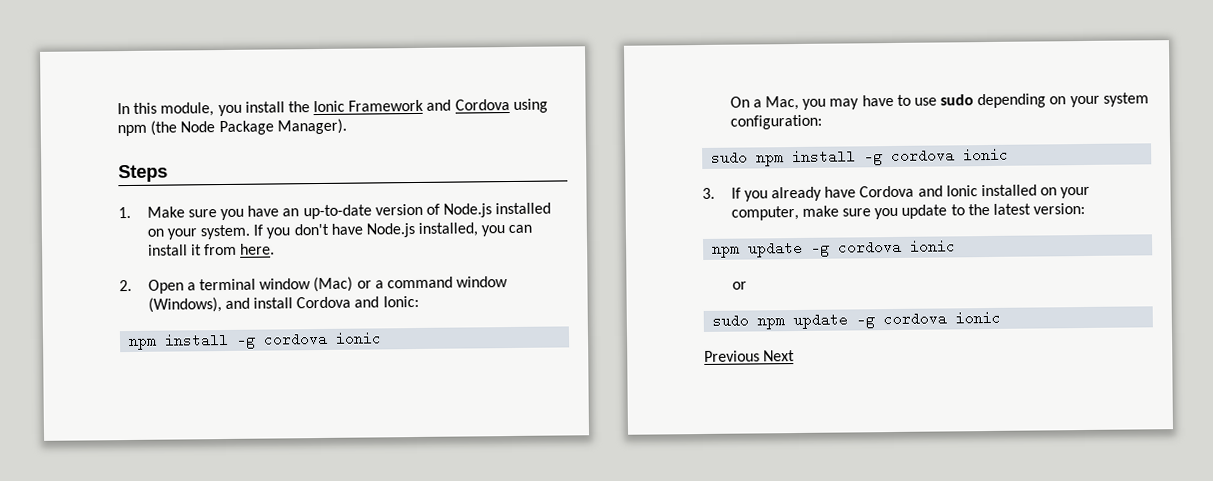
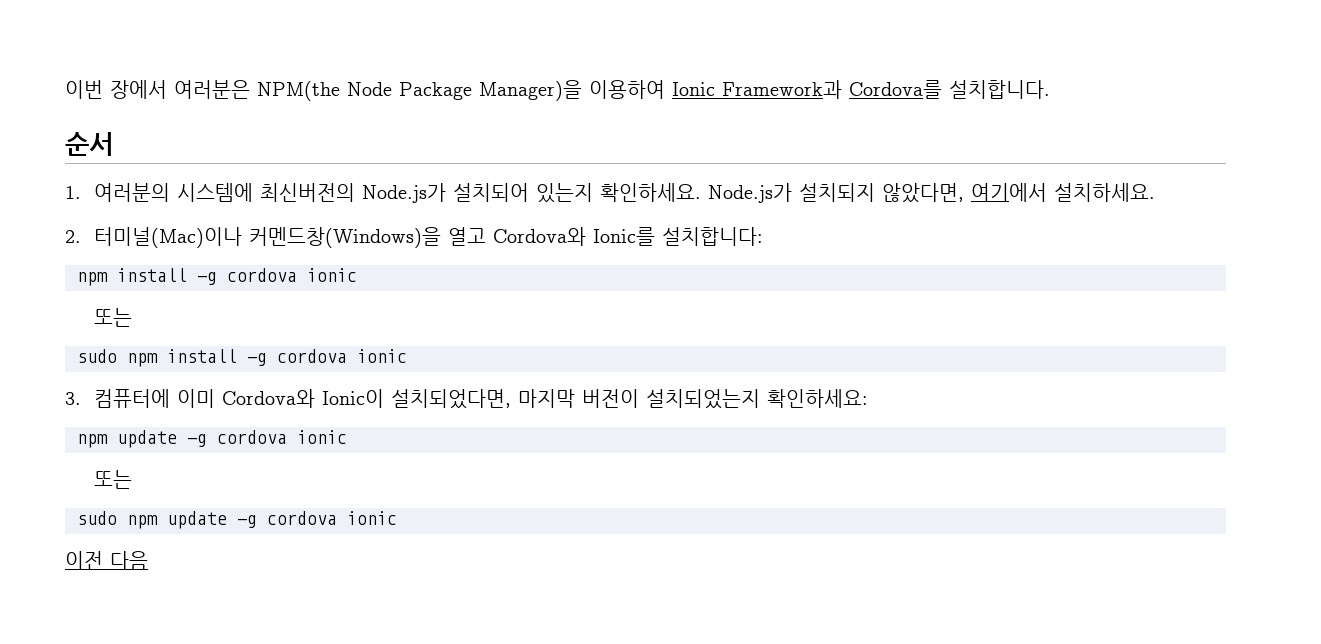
[117,98,548,117] [117,118,347,137] [118,164,168,183] [118,202,552,221] [146,222,533,240] [147,243,276,256] [119,276,509,294] [147,295,419,313] [129,331,383,351] [729,92,1149,111] [729,114,822,130] In this module, you install the Ionic Framework and Cordova using npm (the Node Package Manager). // Steps // 1. Make sure you have an up-to-date version of Node.js installed on your system. If you don't have Node.js installed, you can install it from here. // 2. Open a terminal window (Mac) or a command window (Windows), and install Cordova and Ionic: // npm install -g cordova ionic // On a Mac, you may have to use sudo depending on your system configuration: -> [65,80,1050,101] [65,132,113,156] [65,183,1156,203] [65,227,764,248] [77,268,357,286] [94,308,133,327] 이번 장에서 여러분은 NPM(the Node Package Manager)을 이용하여 Ionic Framework과 Cordova를 설치합니다. // 순서 // 1. 여러분의 시스템에 최신버전의 Node.js가 설치되어 있는지 확인하세요. Node.js가 설치되지 않았다면, 여기에서 설치하세요. // 2. 터미널(Mac)이나 커멘드창(Windows)을 열고 Cordova와 Ionic를 설치합니다: // npm install -g cordova ionic // 또는
[730,184,1091,202] [730,202,1086,221] [712,239,957,258] [731,281,747,290] If you already have Cordova and Ionic installed on your computer, make sure you update to the latest version: // npm update -g cordova ionic // or -> [94,389,869,409] [77,430,347,448] [94,470,133,489] 컴퓨터에 이미 Cordova와 Ionic이 설치되었다면, 마지막 버전이 설치되었는지 확인하세요: // npm update -g cordova ionic // 또는
[704,350,796,362] Previous Next -> [65,551,148,570] 이전 다음

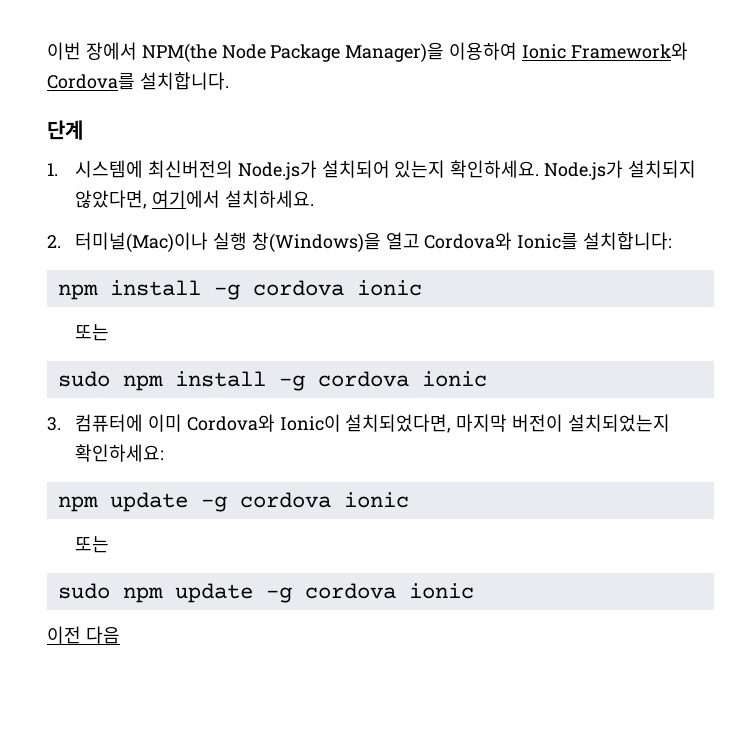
[174,80,250,99] 여러분은 -> (137, 51) none
[722,80,842,99] Framework과 -> [570,42,688,60] Framework와
[65,132,113,156] 순서 -> [47,120,83,140] 단계
[94,183,171,202] 여러분의 -> (58, 169) none
[249,227,442,248] 커멘드창(Windows)을 -> [212,232,381,253] 실행 창(Windows)을

